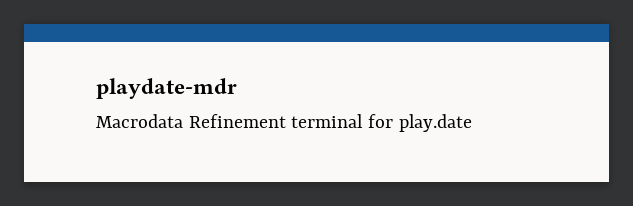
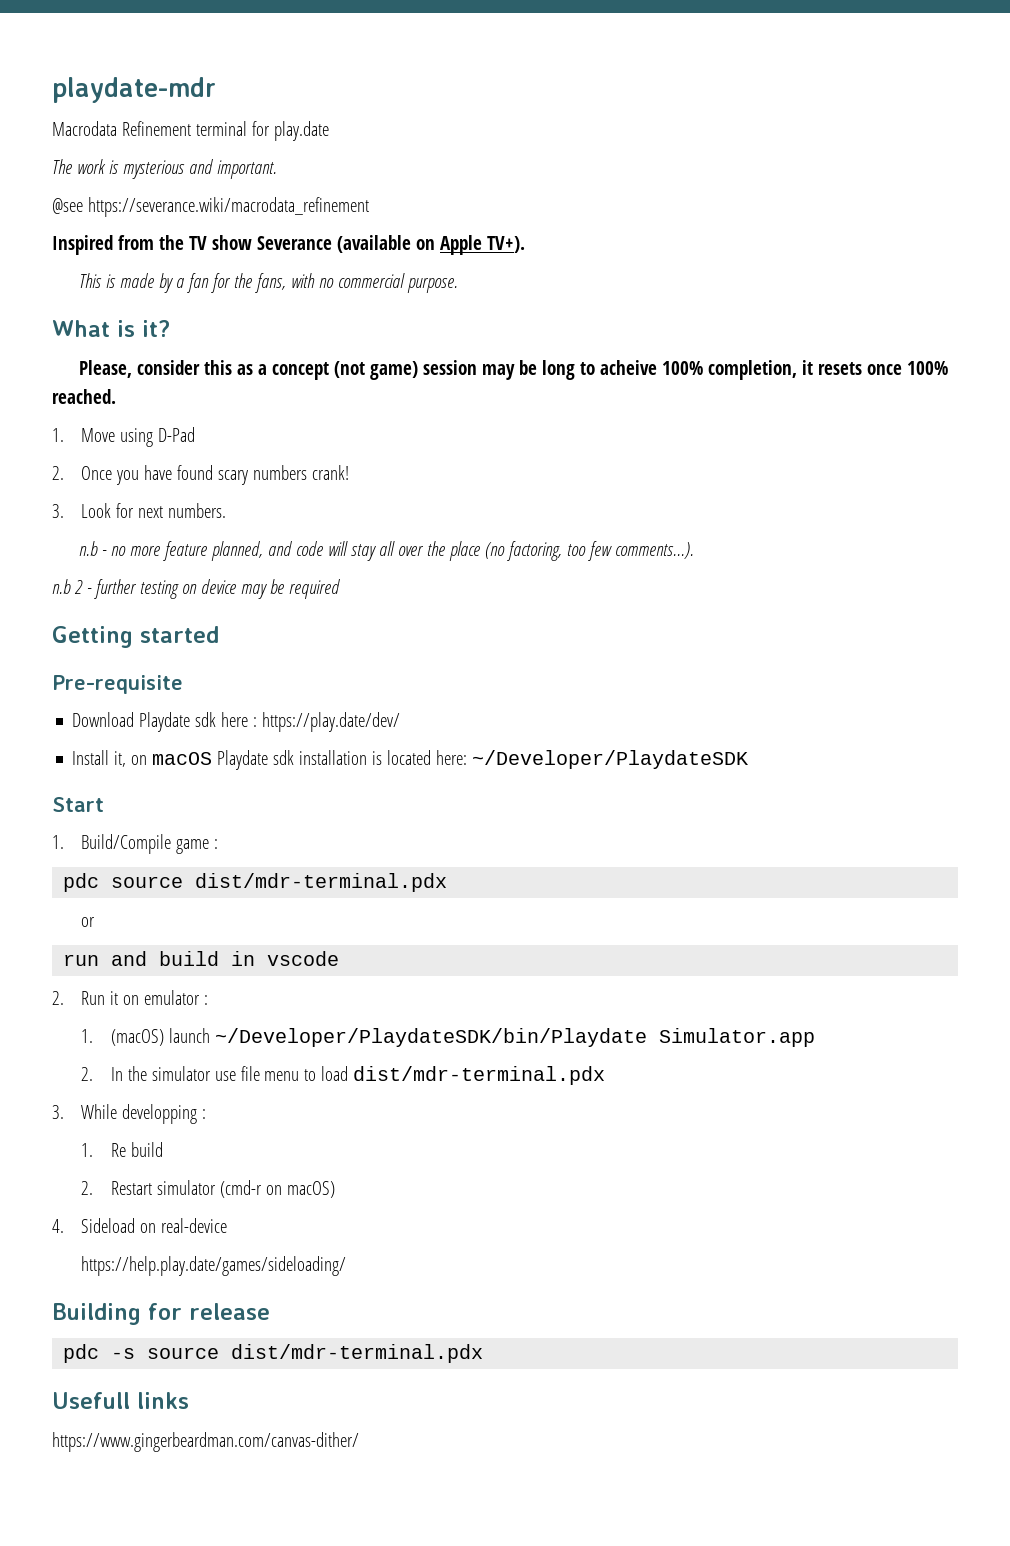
(472, 123) none -> [52,159,277,179] [52,197,369,217] [52,235,525,255] [79,273,459,293] [52,320,170,337] [79,360,949,380] [52,389,116,404] [52,427,196,447] [52,465,350,485] [52,503,227,518] [79,541,695,561] [52,579,340,599] [52,626,219,648] [52,675,183,694] [72,712,401,732] [72,750,749,770] [52,797,104,812] [52,834,219,854] [63,873,448,892] [81,917,96,927] [63,951,340,966] [52,990,209,1005] [81,1028,815,1047] [81,1066,606,1085] [52,1104,207,1124] [81,1142,163,1157] [81,1180,335,1198] [52,1218,228,1233] [81,1256,347,1276] [52,1303,270,1325] [63,1344,484,1363] [52,1392,189,1409] [52,1432,359,1452] // The work is mysterious and important. // @see https://severance.wiki/macrodata_refinement // Inspired from the TV show Severance (available on Apple TV+). // This is made by a fan for the fans, with no commercial purpose. // What is it? // Please, consider this as a concept (not game) session may be long to acheive 100% completion, it resets once 100% reached. // 1. Move using D-Pad // 2. Once you have found scary numbers crank! // 3. Look for next numbers. // n.b - no more feature planned, and code will stay all over the place (no factoring, too few comments...). // n.b 2 - further testing on device may be required // Getting started // Pre-requisite // Download Playdate sdk here : https://play.date/dev/ // Install it, on macOS Playdate sdk installation is located here: ~/Developer/PlaydateSDK // Start // 1. Build/Compile game : // pdc source dist/mdr-terminal.pdx // or // run and build in vscode // 2. Run it on emulator : // 1. (macOS) launch ~/Developer/PlaydateSDK/bin/Playdate Simulator.app // 2. In the simulator use file menu to load dist/mdr-terminal.pdx // 3. While developping : // 1. Re build // 2. Restart simulator (cmd-r on macOS) // 4. Sideload on real-device // https://help.play.date/games/sideloading/ // Building for release // pdc -s source dist/mdr-terminal.pdx // Usefull links // https://www.gingerbeardman.com/canvas-dither/

